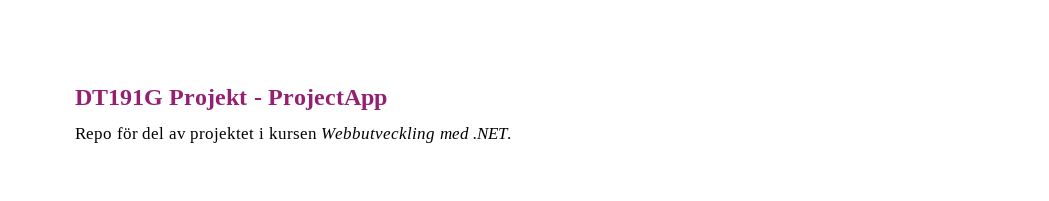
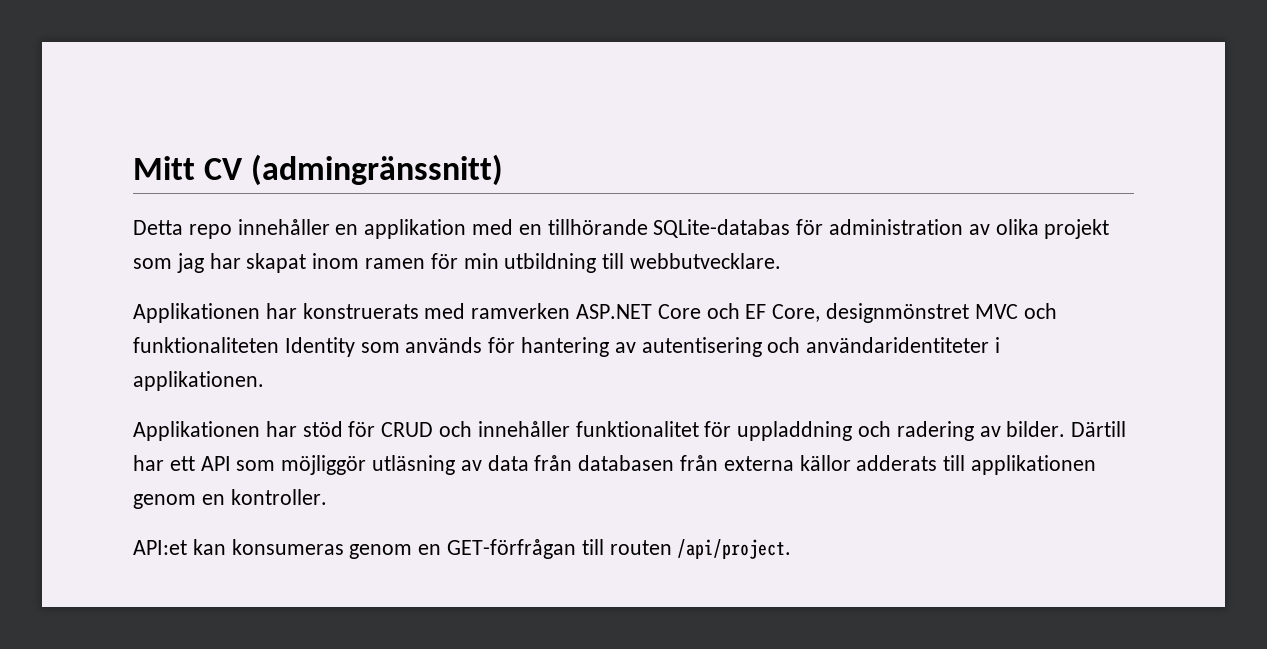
[75,89,388,110] [75,127,512,143] DT191G Projekt - ProjectApp // Repo för del av projektet i kursen Webbutveckling med .NET. -> [133,154,504,186] [133,219,1110,239] [133,253,782,273] [133,303,1057,323] [133,337,1001,357] [133,371,264,391] [133,421,1127,441] [133,455,1097,475] [133,489,327,509] [133,539,792,559] Mitt CV (admingränssnitt) // Detta repo innehåller en applikation med en tillhörande SQLite-databas för administration av olika projekt som jag har skapat inom ramen för min utbildning till webbutvecklare. // Applikationen har konstruerats med ramverken ASP.NET Core och EF Core, designmönstret MVC och funktionaliteten Identity som används för hantering av autentisering och användaridentiteter i applikationen. // Applikationen har stöd för CRUD och innehåller funktionalitet för uppladdning och radering av bilder. Därtill har ett API som möjliggör utläsning av data från databasen från externa källor adderats till applikationen genom en kontroller. // API:et kan konsumeras genom en GET-förfrågan till routen /api/project.

